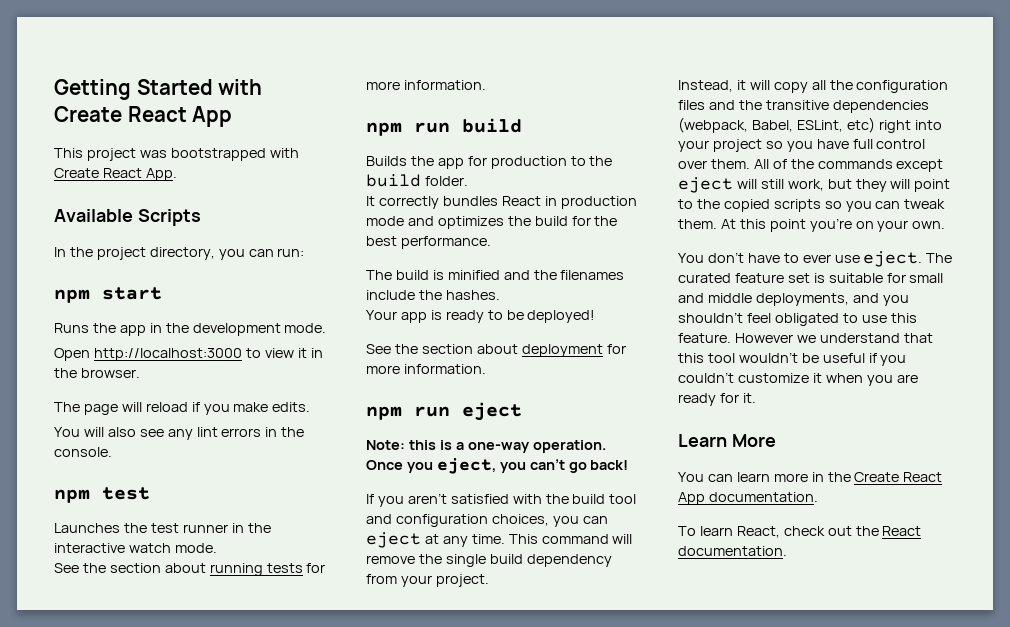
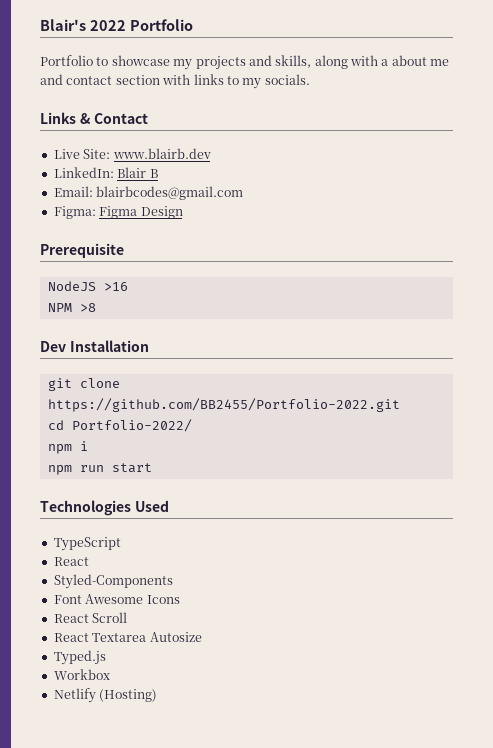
[54,79,263,100] [54,106,233,127] [54,148,299,161] [54,168,177,181] [54,209,201,226] [54,247,305,260] [54,287,162,303] [54,323,327,336] [54,348,323,361] [54,368,140,378] [54,402,311,415] [54,427,305,440] [54,447,112,457] [54,487,150,503] [54,523,271,533] [54,543,217,553] [54,563,326,576] [366,80,486,90] [366,118,522,136] [366,156,613,169] [366,174,468,187] [366,196,637,209] [366,216,618,229] [366,236,491,249] [366,270,625,280] [366,290,500,300] [366,310,596,323] [366,344,626,357] [366,364,486,374] [366,402,522,421] [366,440,606,453] [366,458,629,474] [366,493,637,507] [366,514,608,527] [366,532,633,548] [366,554,612,567] [366,574,489,587] [678,80,949,93] [678,100,929,113] [678,117,942,133] [678,139,926,152] [678,159,944,172] [678,177,951,193] [678,199,946,212] [678,218,946,232] [678,251,953,267] [678,273,944,283] [678,293,909,306] [678,312,917,326] [678,333,933,343] [678,352,907,366] [678,372,918,386] [678,393,756,406] [678,434,776,447] [678,472,943,482] [678,492,818,505] [678,526,922,538] [678,546,787,556] Getting Started with Create React App // This project was bootstrapped with Create React App. // Available Scripts // In the project directory, you can run: // npm start // Runs the app in the development mode. // Open http://localhost:3000 to view it in the browser. // The page will reload if you make edits. // You will also see any lint errors in the console. // npm test // Launches the test runner in the interactive watch mode. // See the section about running tests for more information. // npm run build // Builds the app for production to the build folder. // It correctly bundles React in production mode and optimizes the build for the best performance. // The build is minified and the filenames include the hashes. // Your app is ready to be deployed! // See the section about deployment for more information. // npm run eject // Note: this is a one-way operation. Once you eject, you can’t go back! // If you aren’t satisfied with the build tool and configuration choices, you can eject at any time. This command will remove the single build dependency from your project. // Instead, it will copy all the configuration files and the transitive dependencies (webpack, Babel, ESLint, etc) right into your project so you have full control over them. All of the commands except eject will still work, but they will point to the copied scripts so you can tweak them. At this point you’re on your own. // You don’t have to ever use eject. The curated feature set is suitable for small and middle deployments, and you shouldn’t feel obligated to use this feature. However we understand that this tool wouldn’t be useful if you couldn’t customize it when you are ready for it. // Learn More // You can learn more in the Create React App documentation. // To learn React, check out the React documentation. -> [40,19,193,31] [40,55,450,70] [40,74,310,89] [40,112,148,124] [53,148,211,159] [53,167,158,178] [53,186,244,200] [53,206,183,219] [40,243,124,258] [47,281,128,291] [47,303,96,312] [40,340,149,352] [47,378,120,391] [47,398,400,412] [47,419,192,432] [47,441,88,454] [47,463,152,475] [40,500,169,516] [53,537,121,551] [53,557,89,566] [53,574,173,589] [53,594,180,604] [53,612,128,623] [53,632,202,642] [53,650,106,665] [53,669,110,680] [53,688,158,703] Blair's 2022 Portfolio // Portfolio to showcase my projects and skills, along with a about me and contact section with links to my socials. // Links & Contact // Live Site: www.blairb.dev // LinkedIn: Blair B // Email: blairbcodes@gmail.com // Figma: Figma Design // Prerequisite // NodeJS >16 // NPM >8 // Dev Installation // git clone https://github.com/BB2455/Portfolio-2022.git // cd Portfolio-2022/ // npm i // npm run start // Technologies Used // TypeScript // React // Styled-Components // Font Awesome Icons // React Scroll // React Textarea Autosize // Typed.js // Workbox // Netlify (Hosting)

